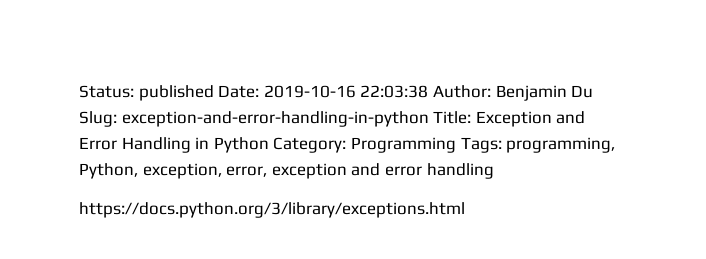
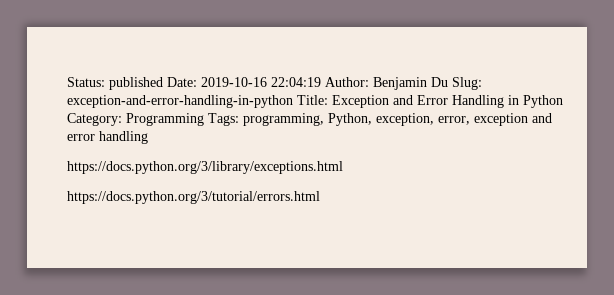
[360,85,429,98] 22:03:38 -> [271,77,321,87] 22:04:19
(465, 210) none -> [67,191,320,204] // https://docs.python.org/3/tutorial/errors.html

